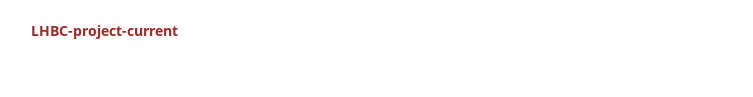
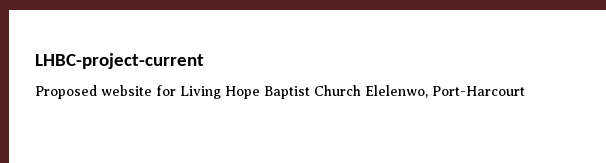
(178, 32) none -> [35,85,525,99] // Proposed website for Living Hope Baptist Church Elelenwo, Port-Harcourt

